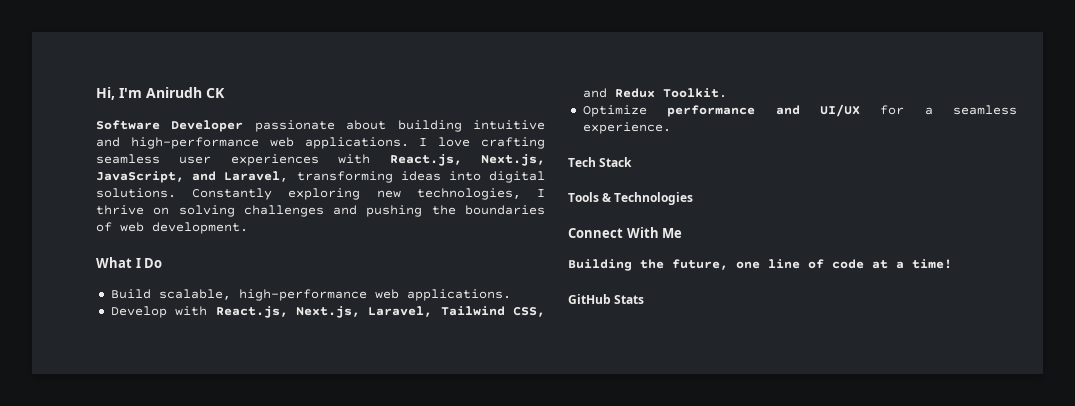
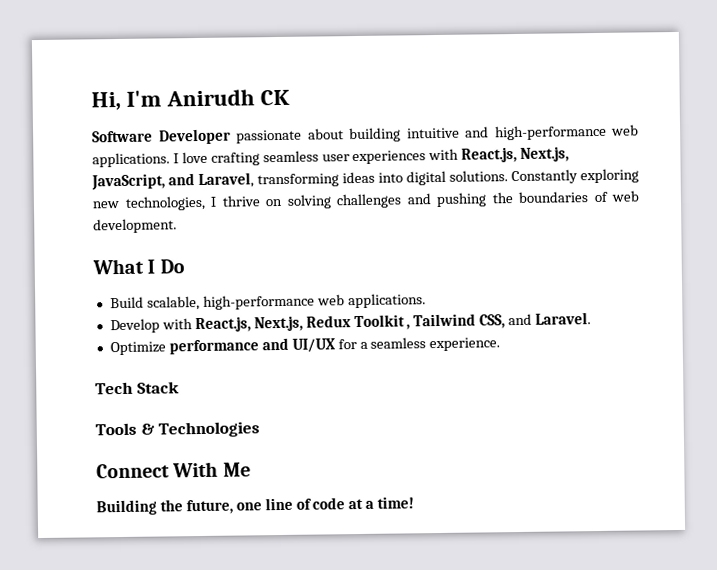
[368,306,433,317] Laravel, -> [305,314,411,330] Redux Toolkit ,
[614,88,727,98] Redux Toolkit. -> [535,312,592,325] Laravel.
[568,294,645,304] // GitHub Stats -> (415, 502) none

